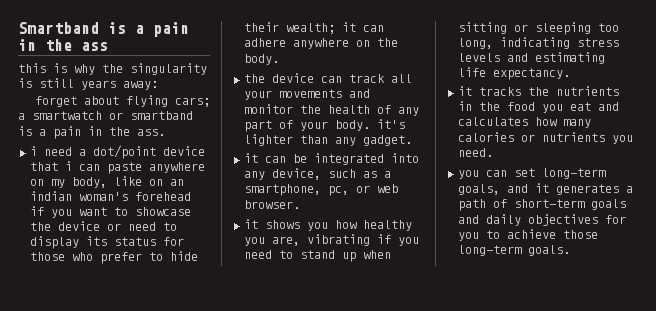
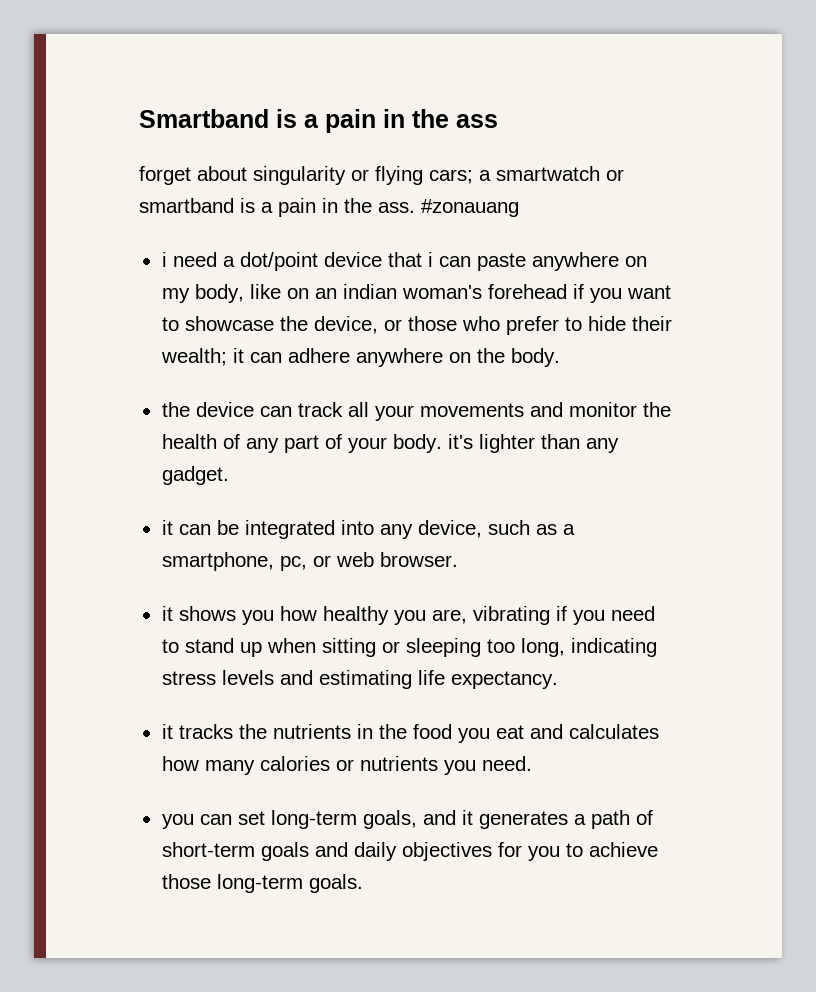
[18,63,207,75] [18,78,158,90] // this is why the singularity is still years away: -> (498, 121) none
(119, 100) none -> [253,166,369,185] singularity or
(165, 132) none -> [421,199,519,217] #zonauang
[57,221,177,231] [29,236,184,249] device or need to display its status for -> [313,316,402,334] device, or

